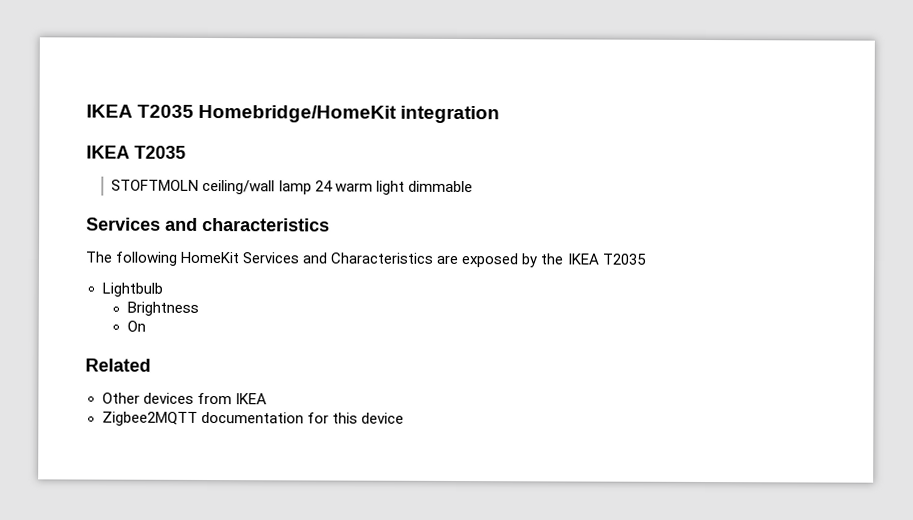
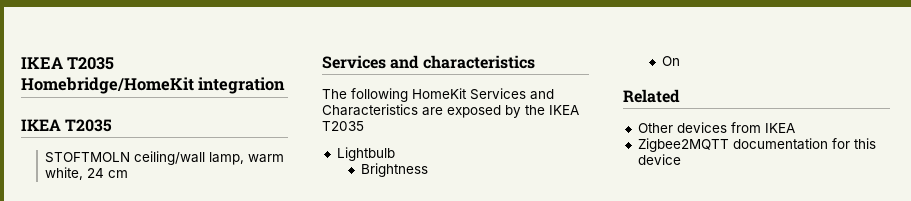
[278,180,473,195] lamp 24 warm light dimmable -> [209,152,285,165] [45,167,129,180] lamp, warm white, 24 cm

